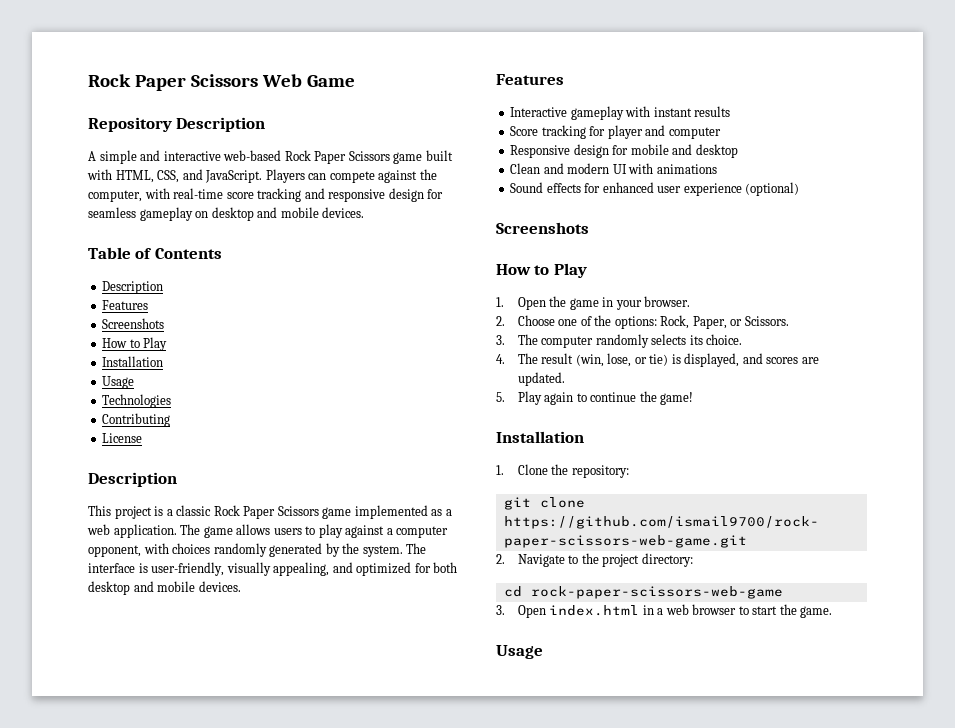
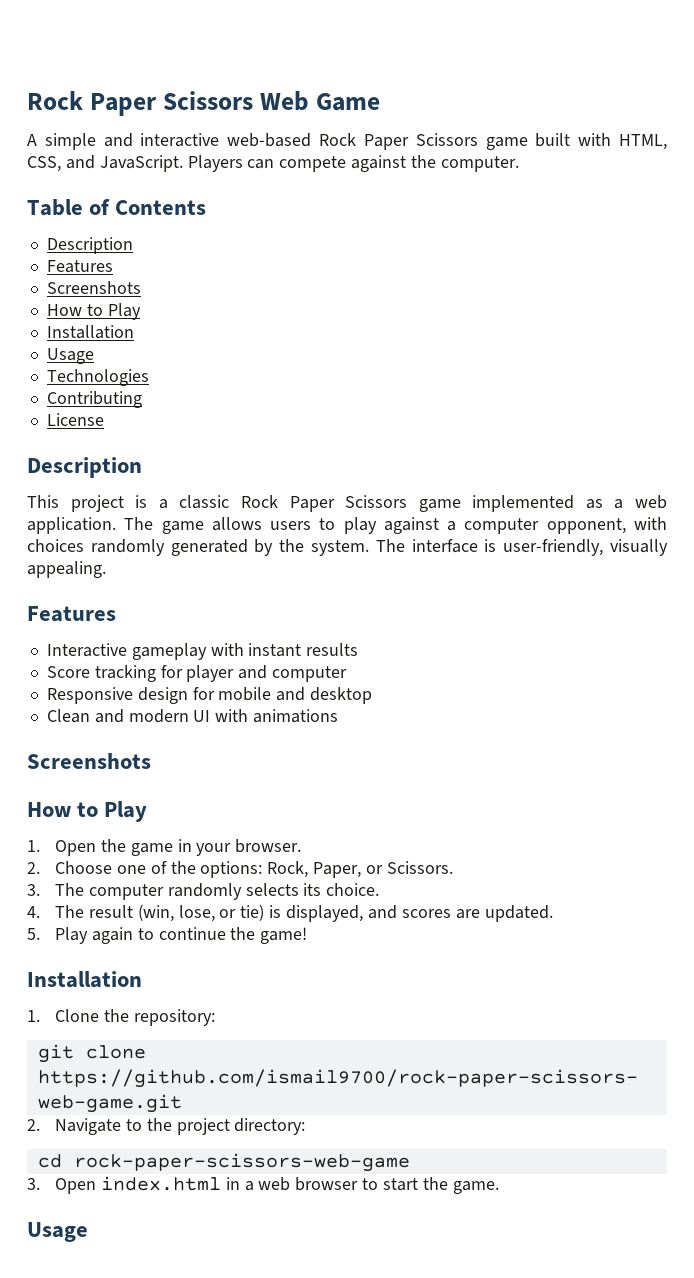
[88,117,266,132] // Repository Description -> (380, 102) none
[88,188,444,202] [88,207,365,221] computer, with real-time score tracking and responsive design for seamless gameplay on desktop and mobile devices. -> [440,156,519,172] computer.
[273,562,458,576] [88,581,241,595] appealing, and optimized for both desktop and mobile devices. -> [27,561,106,578] appealing.
[510,182,800,196] // Sound effects for enhanced user experience (optional) -> (339, 716) none

